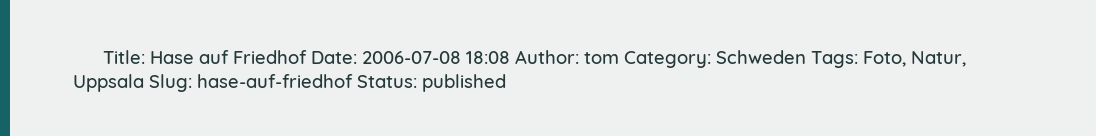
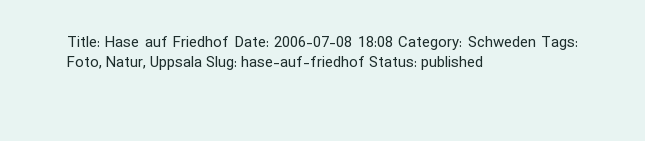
[515,50,620,64] Author: tom -> (393, 41) none

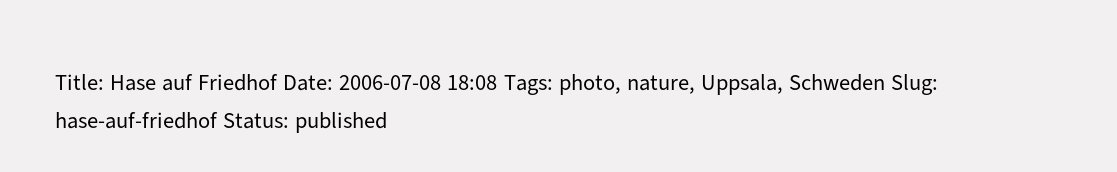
[398,36,578,50] [67,56,203,70] Category: Schweden Tags: Foto, Natur, Uppsala -> [503,74,885,95] Tags: photo, nature, Uppsala, Schweden

